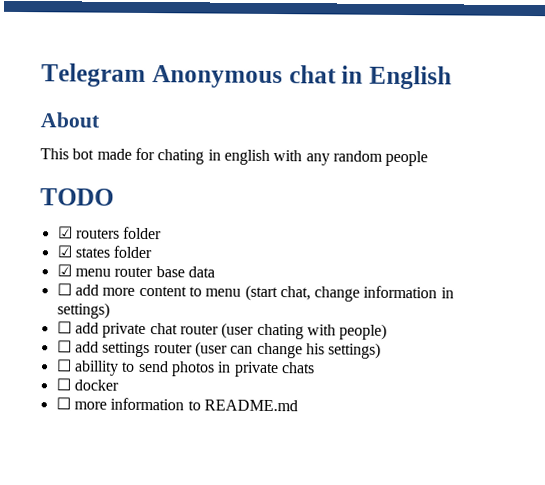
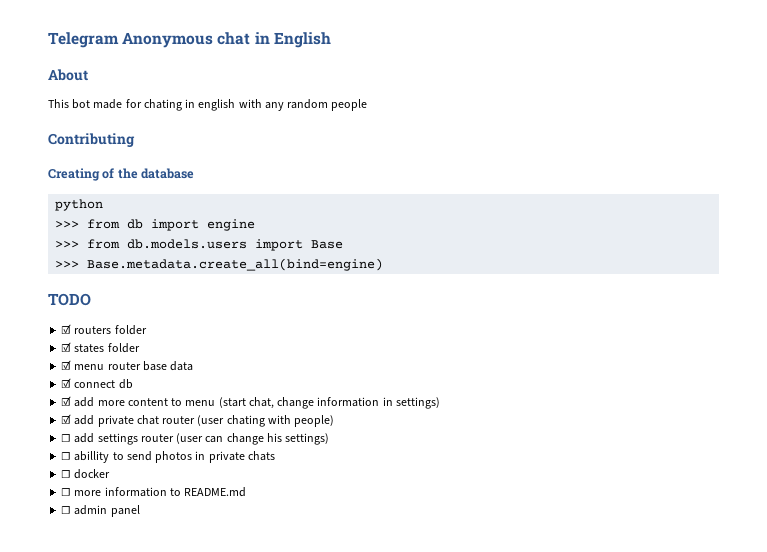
(429, 158) none -> [48,133,135,147] [48,168,195,181] [55,199,104,211] [55,219,256,231] [55,239,344,251] [55,258,384,271] // Contributing // Creating of the database // python // >>> from db import engine // >>> from db.models.users import Base // >>> Base.metadata.create_all(bind=engine)
[56,283,72,296] ☐ -> [61,378,133,389] [61,396,72,406] ☑ connect db // ☑
[56,321,72,334] ☐ -> [61,414,72,424] ☑
(298, 405) none -> [61,505,140,517] // ☐ admin panel

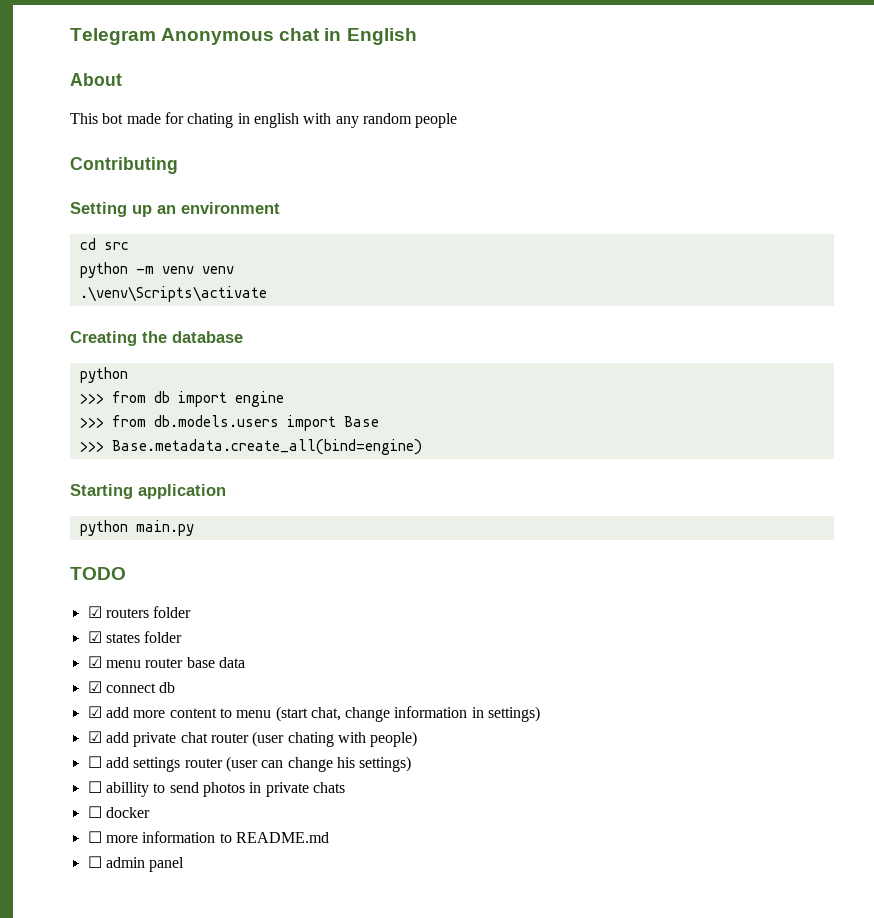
(135, 140) none -> [70,202,280,217] [79,238,129,250] [79,262,234,278] [79,286,267,302] // Setting up an environment // cd src // python -m venv venv // .\venv\Scripts\activate
[102,168,115,179] of -> (137, 338) none
(384, 264) none -> [70,484,226,499] [79,520,194,536] // Starting application // python main.py

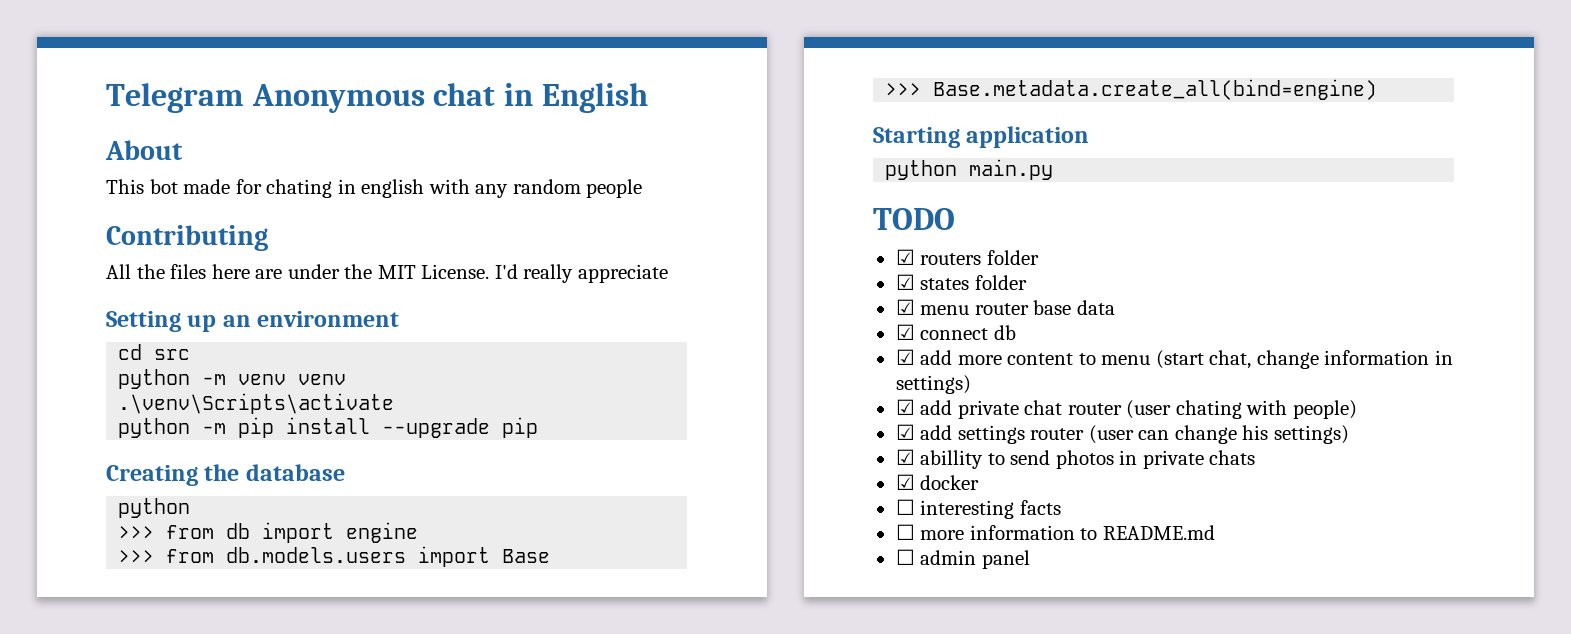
(178, 165) none -> [106,264,668,283] // All the files here are under the MIT License. I'd really appreciate
(267, 294) none -> [118,417,539,438] // python -m pip install --upgrade pip
[87,756,102,768] ☐ -> [895,424,915,440] ☑
[87,781,102,793] ☐ -> [895,449,915,465] ☑
[87,806,150,818] // ☐ docker -> [895,474,980,490] [895,499,1061,519] // ☑ docker // ☐ interesting facts

